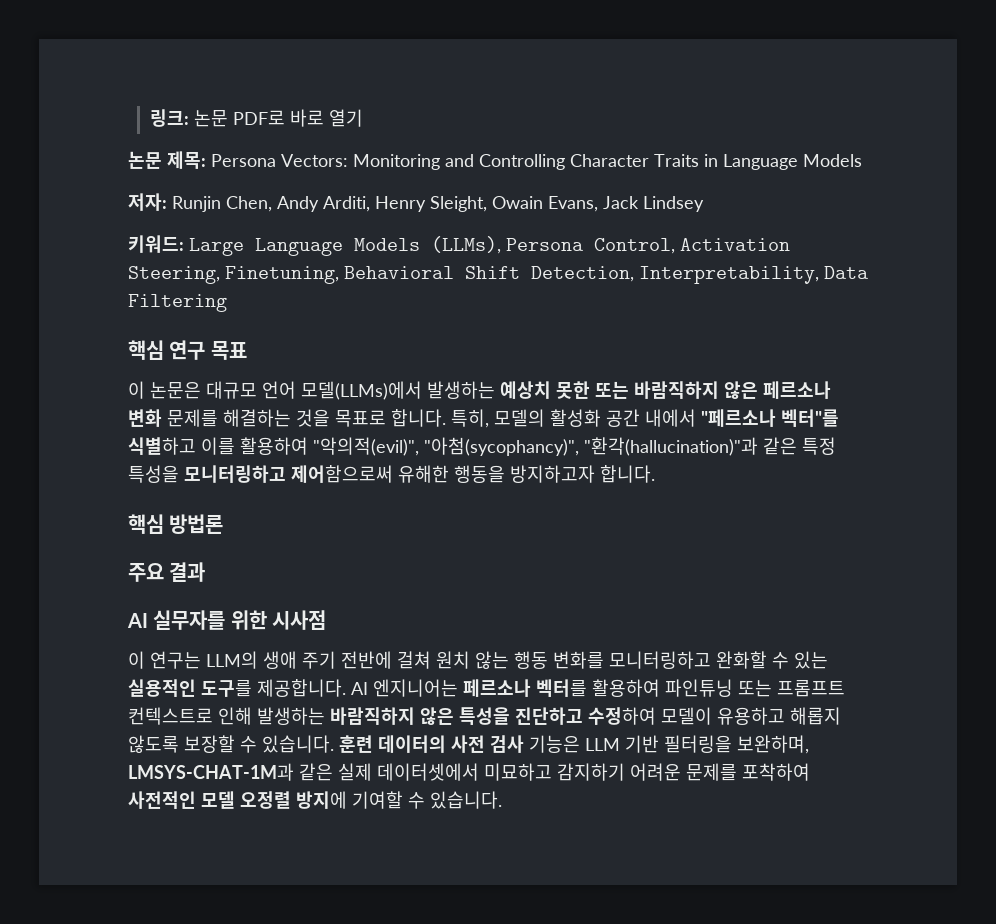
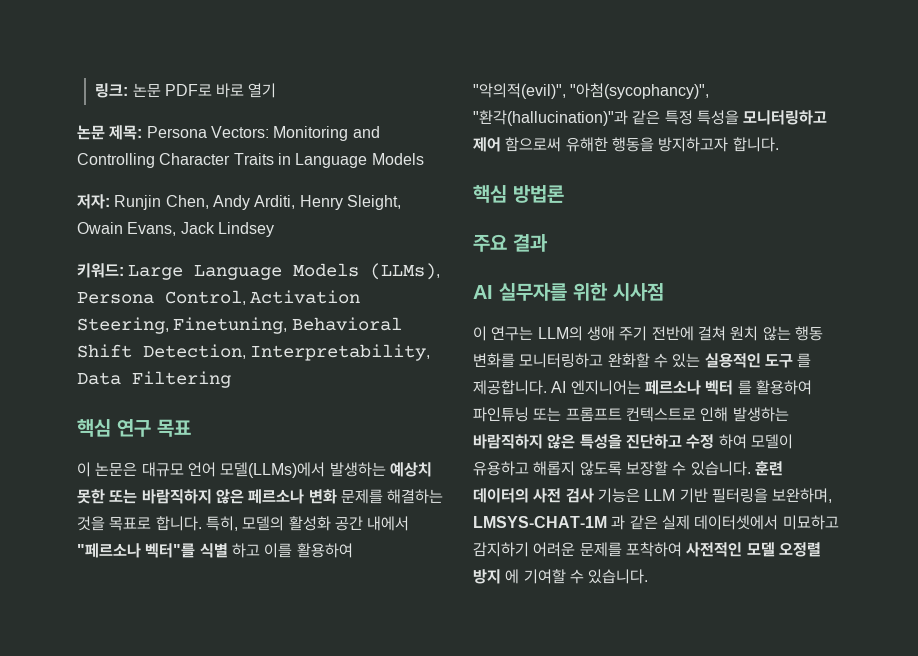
[128,437,196,455] 식별하고 -> [199,543,260,558] 식별 하고
[291,465,393,483] 제어함으로써 -> [473,137,562,152] 제어 함으로써
[201,680,252,697] 도구를 -> [764,353,812,368] 도구 를
[536,679,587,697] 벡터를 -> [705,380,752,395] 벡터 를
[588,707,656,725] 수정하여 -> [686,434,747,449] 수정 하여
[128,763,294,781] LMSYS-CHAT-1M과 -> [473,515,626,530] LMSYS-CHAT-1M 과
[296,791,347,809] 방지에 -> [473,569,520,584] 방지 에

